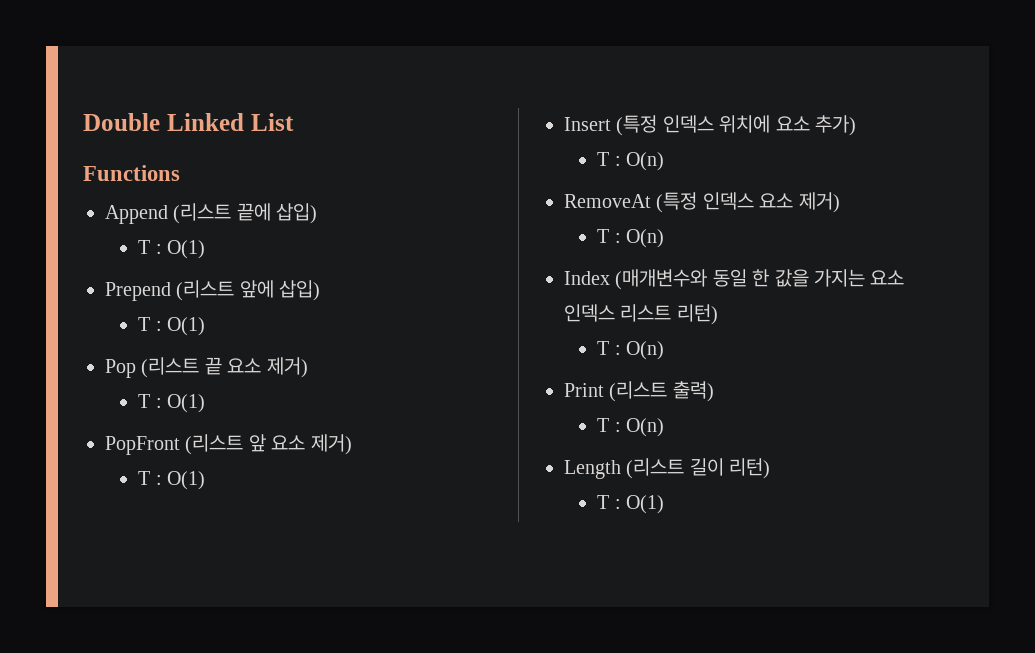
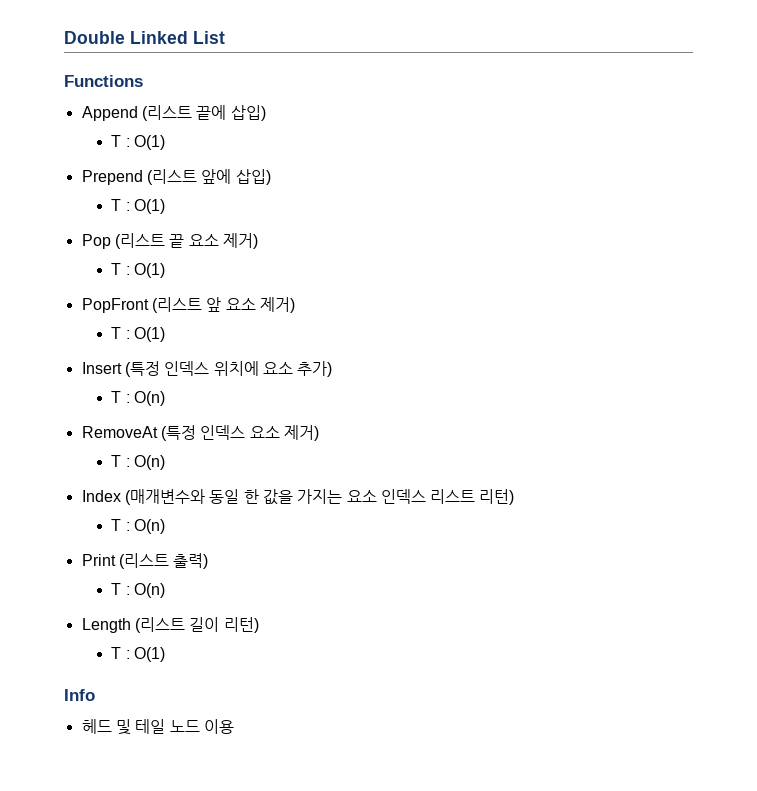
(665, 504) none -> [64,689,95,701] [81,719,234,735] // Info // 헤드 및 테일 노드 이용

